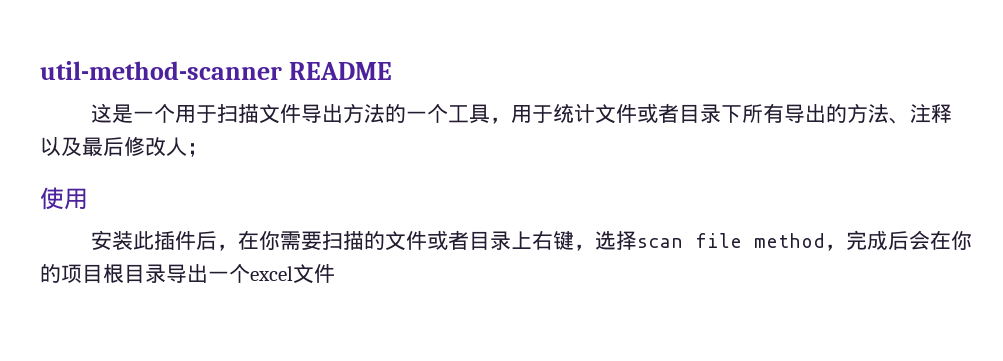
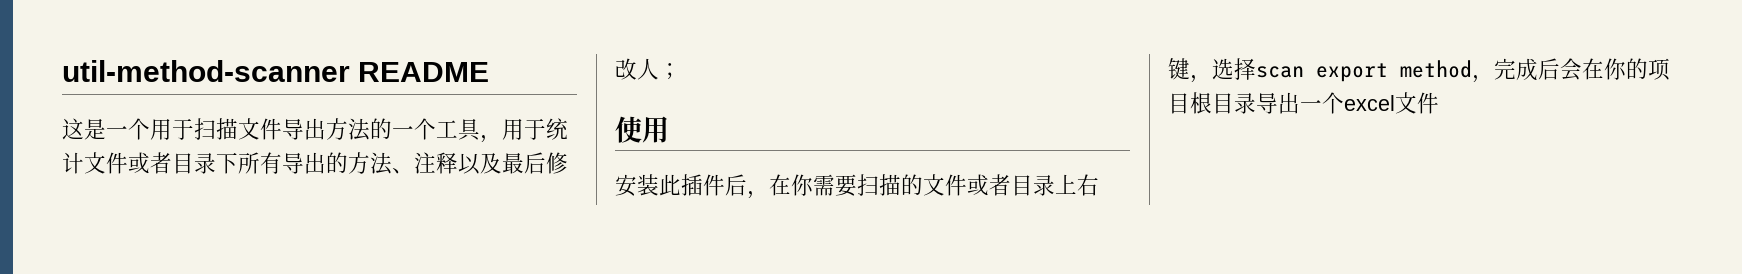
[695,233,742,248] file -> [1316,63,1388,82] export

